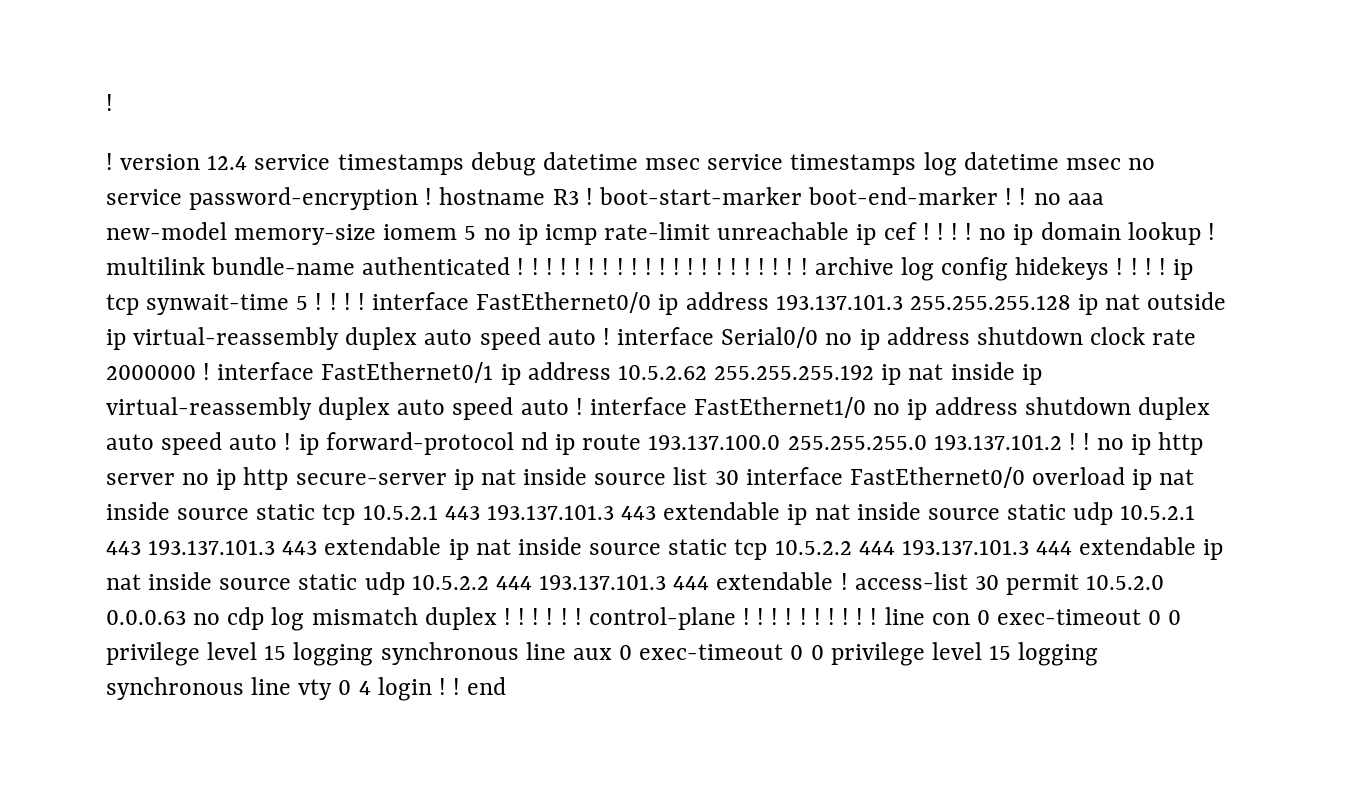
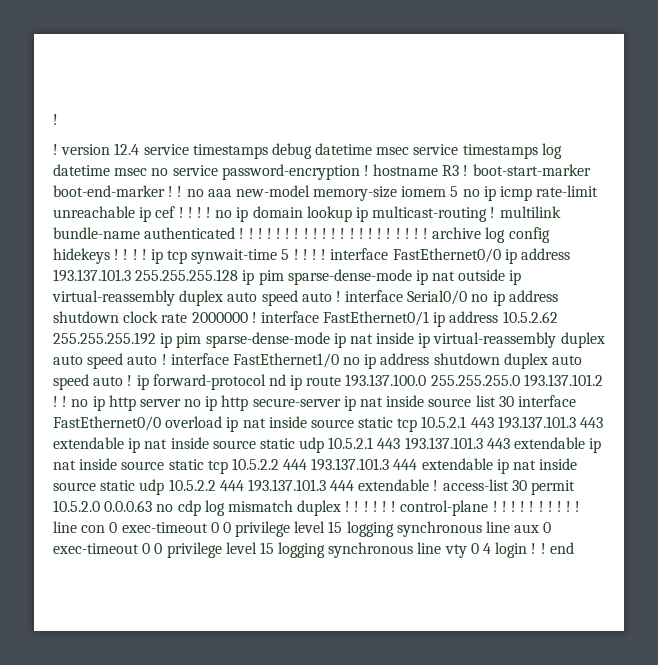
(1201, 233) none -> [356,206,488,222] ip multicast-routing
(1099, 304) none -> [258,269,428,285] pim sparse-dense-mode ip
(902, 374) none -> [176,332,346,348] pim sparse-dense-mode ip

